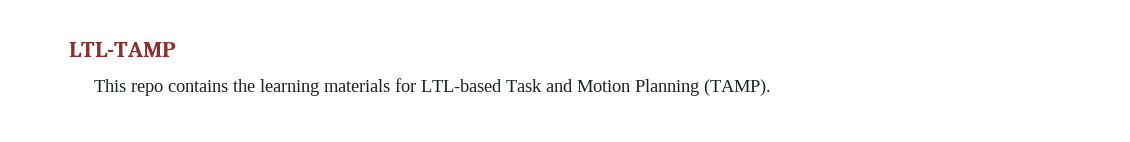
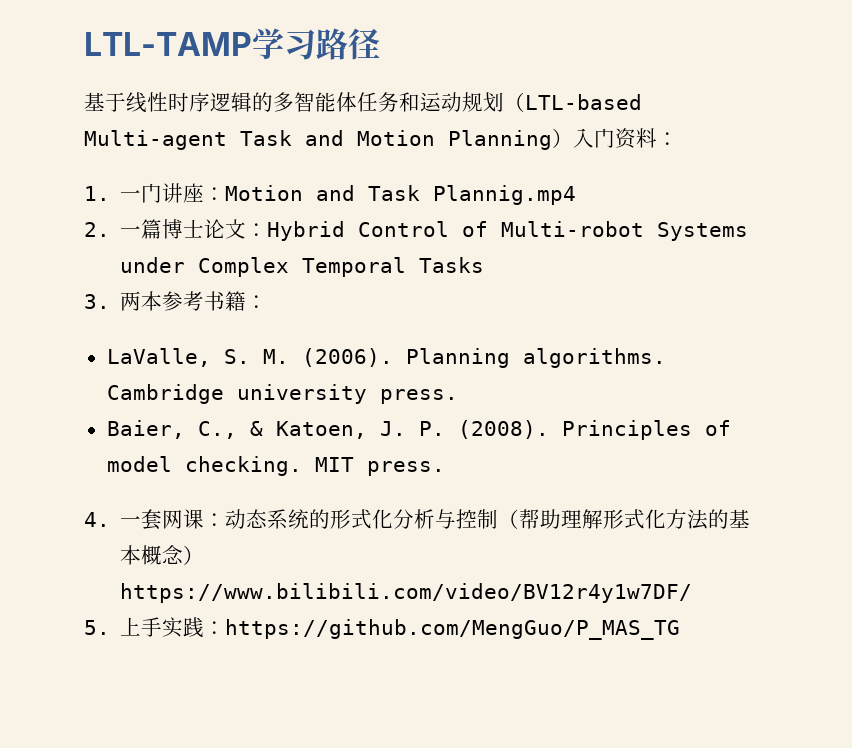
[94,78,772,96] // This repo contains the learning materials for LTL-based Task and Motion Planning (TAMP). -> [252,28,380,60] [84,92,642,113] [84,128,678,150] [84,183,577,205] [84,219,749,241] [120,257,485,277] [84,291,268,311] [106,348,666,368] [106,384,458,404] [106,420,731,440] [106,456,445,476] [84,509,751,530] [120,545,205,565] [120,583,693,603] [84,617,681,640] 学习路径 // 基于线性时序逻辑的多智能体任务和运动规划（LTL-based Multi-agent Task and Motion Planning）入门资料： // 1.一门讲座：Motion and Task Plannig.mp4 // 2.一篇博士论文：Hybrid Control of Multi-robot Systems under Complex Temporal Tasks // 3.两本参考书籍： // LaValle, S. M. (2006). Planning algorithms. Cambridge university press. // Baier, C., & Katoen, J. P. (2008). Principles of model checking. MIT press. // 4.一套网课：动态系统的形式化分析与控制（帮助理解形式化方法的基本概念）https://www.bilibili.com/video/BV12r4y1w7DF/ // 5.上手实践：https://github.com/MengGuo/P_MAS_TG

